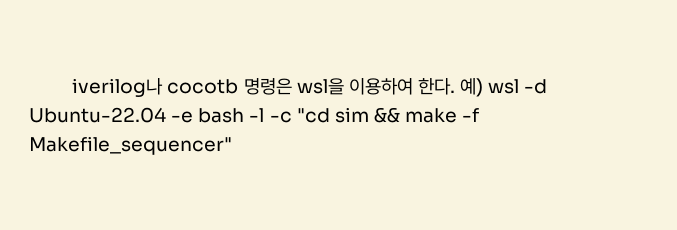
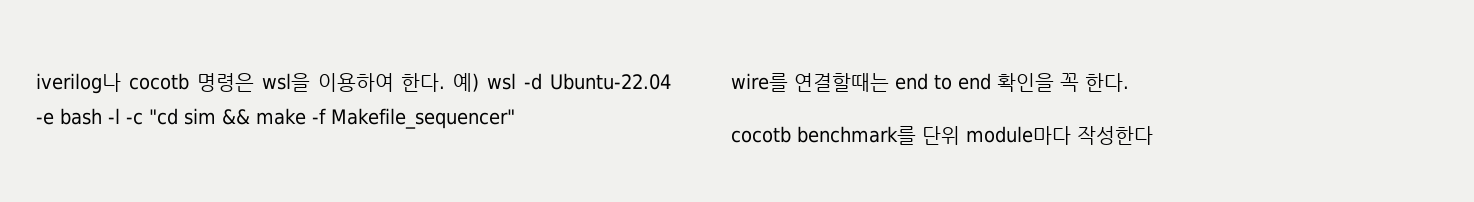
(232, 145) none -> [731,73,1129,92] [731,126,1153,145] // wire를 연결할때는 end to end 확인을 꼭 한다. // cocotb benchmark를 단위 module마다 작성한다

